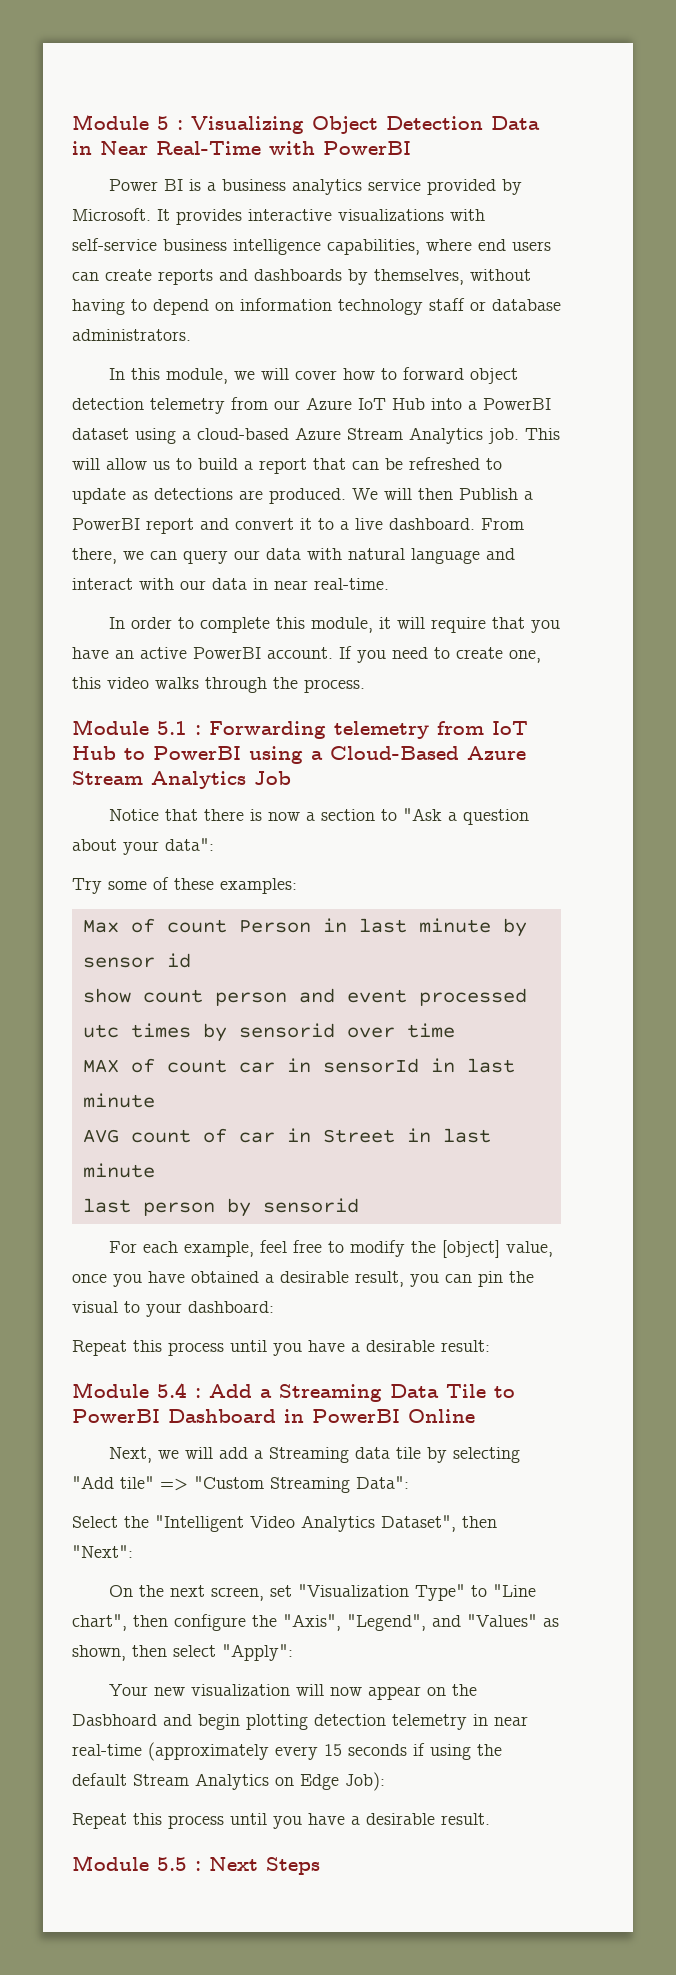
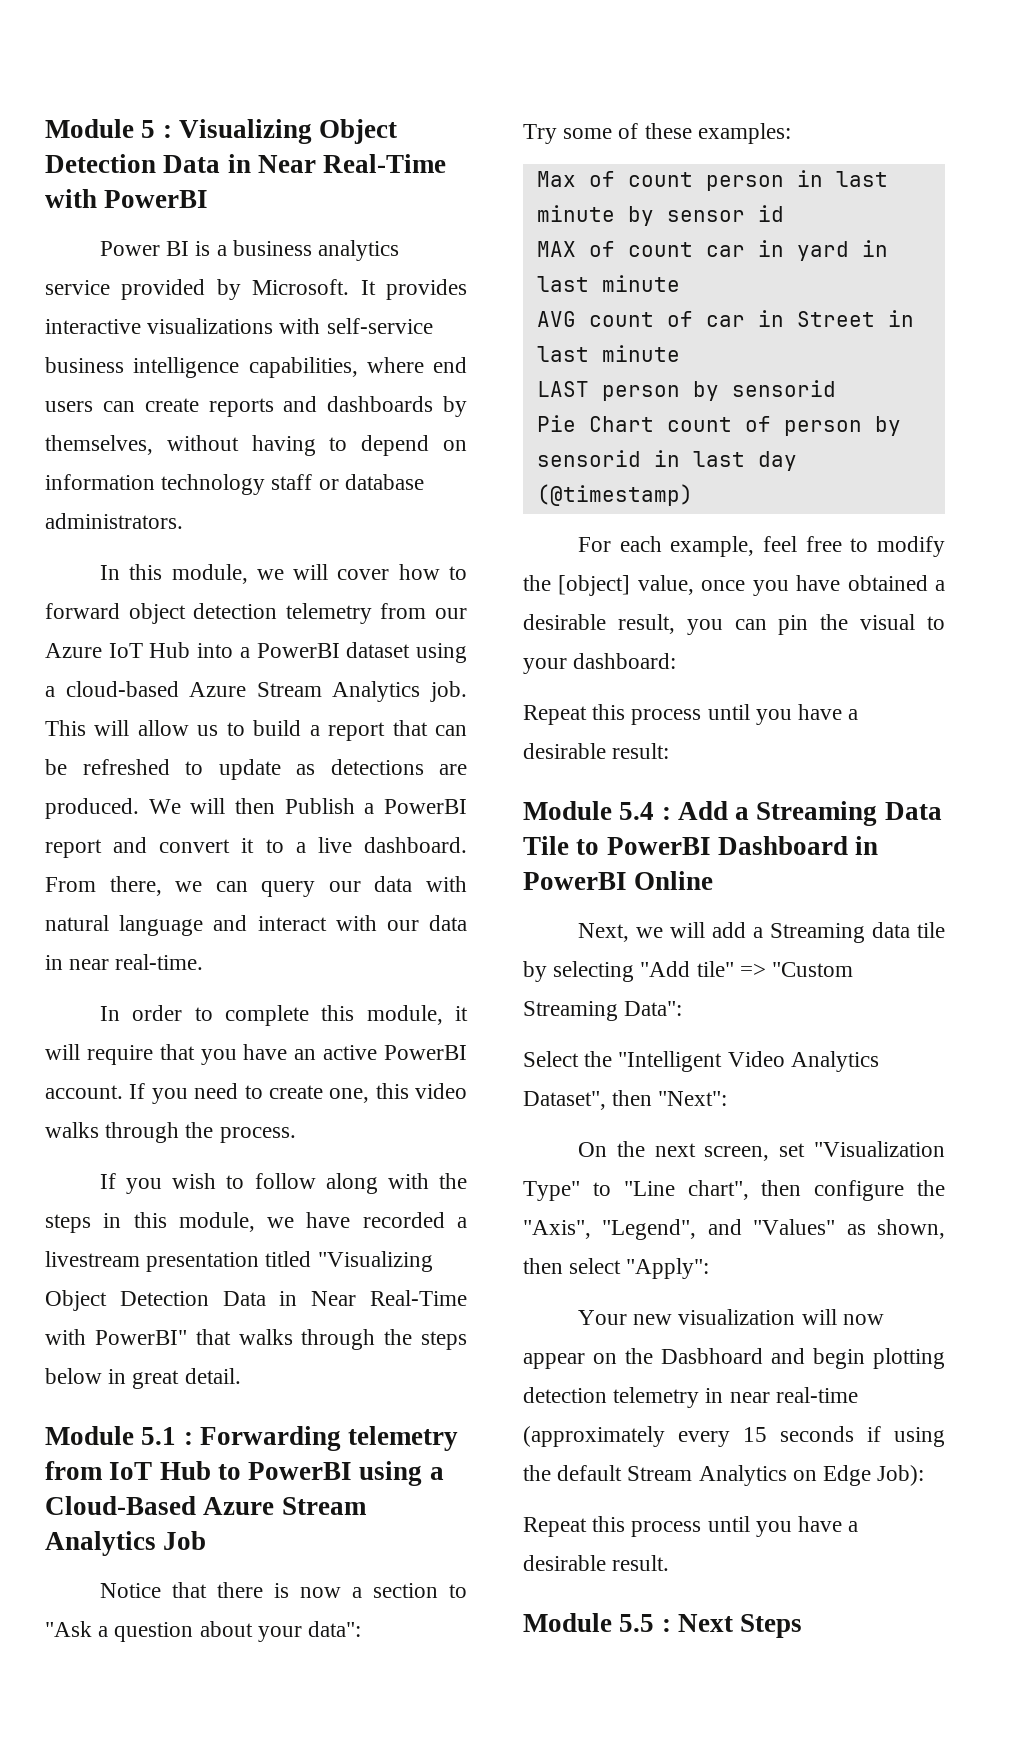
(365, 686) none -> [100,1173,467,1194] [45,1212,467,1233] [45,1251,433,1272] [45,1290,468,1311] [45,1329,467,1350] [45,1368,241,1389] // If you wish to follow along with the steps in this module, we have recorded a livestream presentation titled "Visualizing Object Detection Data in Near Real-Time with PowerBI" that walks through the steps below in great detail.
[238,920,311,933] Person -> [705,175,784,191] person
[82,988,527,1006] [82,1023,455,1042] // show count person and event processed utc times by sensorid over time -> (784, 213) none
[322,1058,419,1073] sensorId -> [796,241,849,261] yard
[82,1198,359,1217] last person by sensorid -> [536,380,836,401] [536,415,901,436] [536,450,797,471] [536,484,693,506] LAST person by sensorid // Pie Chart count of person by sensorid in last day (@timestamp)

